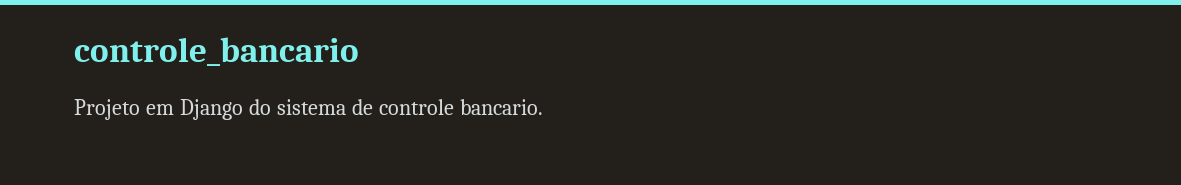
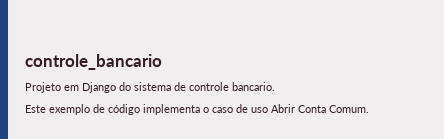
(543, 107) none -> [25,104,369,115] // Este exemplo de código implementa o caso de uso Abrir Conta Comum.

